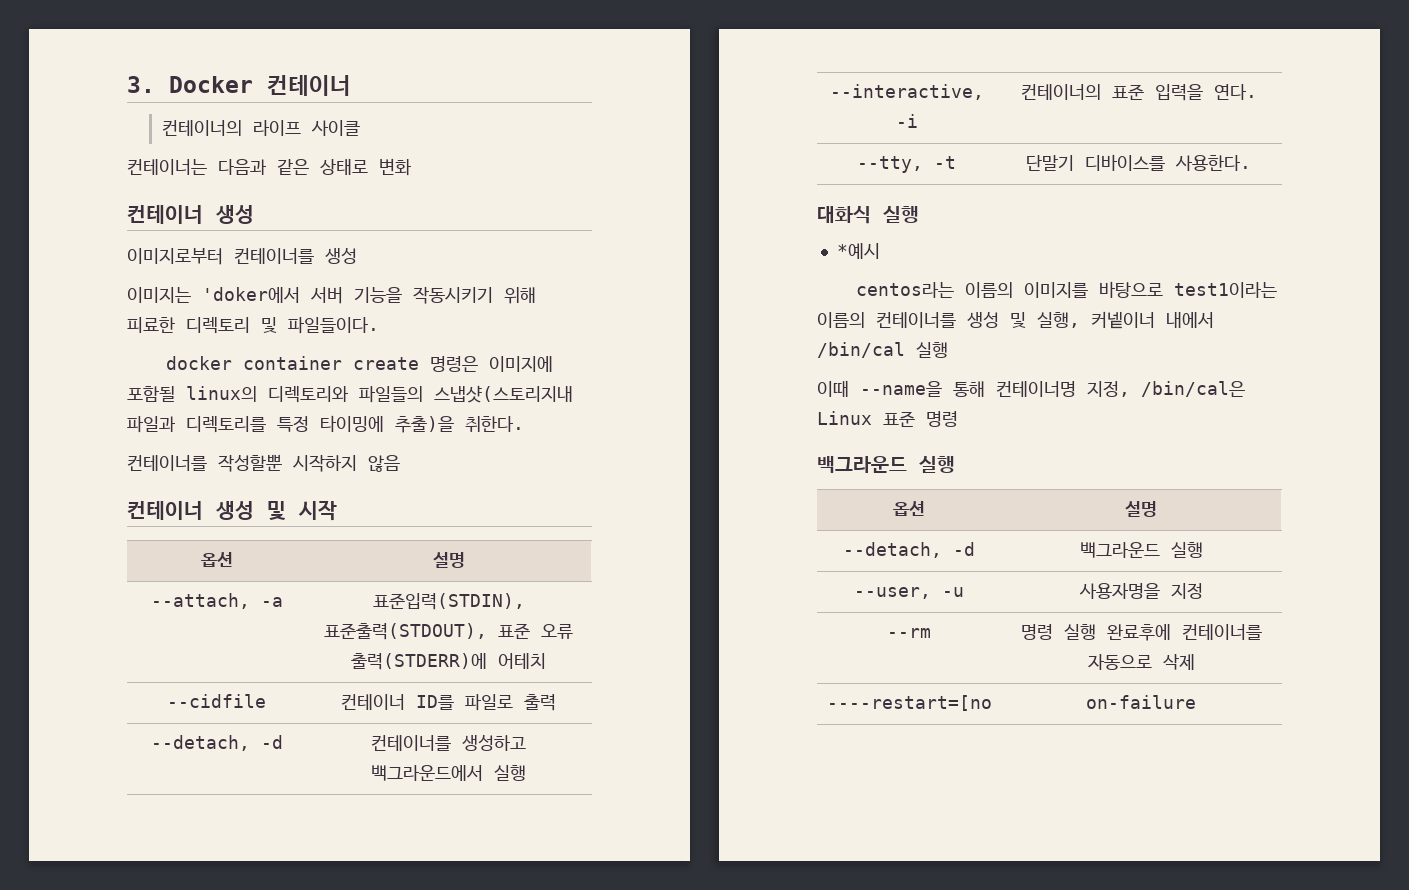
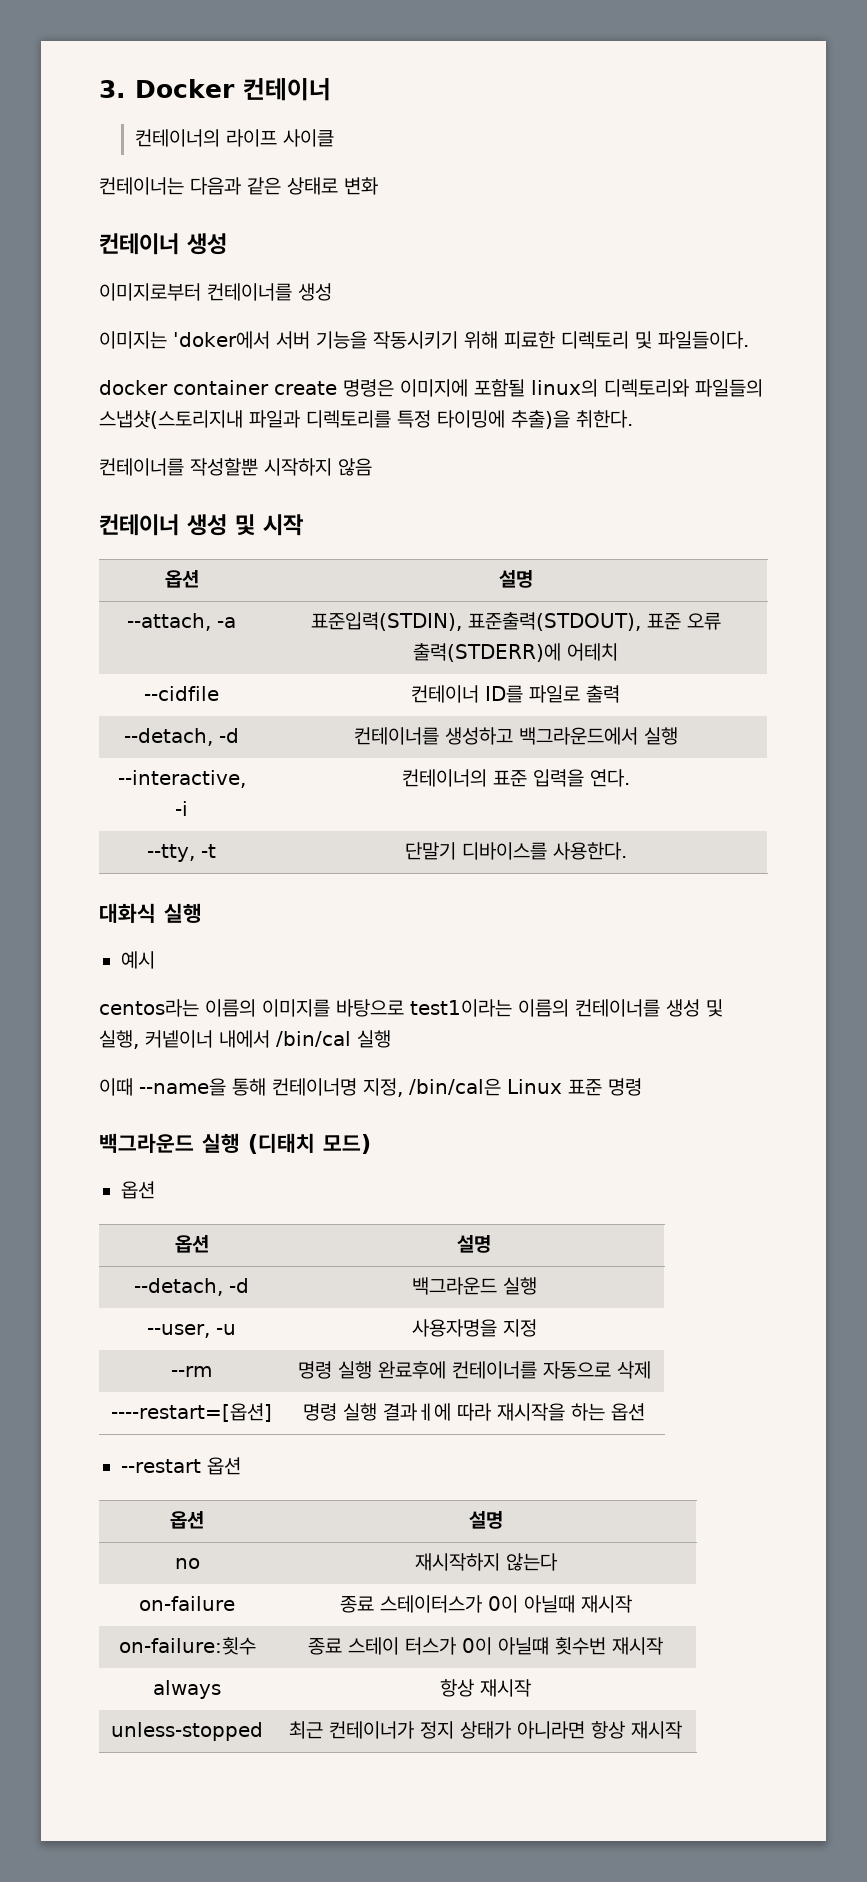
[836,243,880,259] *예시 -> [121,951,155,969] 예시
(955, 464) none -> [248,1133,371,1154] [121,1181,155,1199] (디태치 모드) // 옵션
[826,695,992,711] [1086,695,1196,709] ----restart=[no | on-failure -> [111,1403,272,1422] [303,1403,645,1421] [121,1457,241,1475] [170,1511,204,1529] [468,1511,503,1529] [174,1558,200,1569] [414,1553,558,1571] [139,1596,235,1611] [339,1595,632,1613] [118,1637,256,1655] [308,1637,663,1655] [153,1680,221,1699] [440,1679,531,1697] [111,1722,263,1741] [289,1721,682,1739] ----restart=[옵션] | 명령 실행 결과ㅔ에 따라 재시작을 하는 옵션 // --restart 옵션 // 옵션 | 설명 // no | 재시작하지 않는다 // on-failure | 종료 스테이터스가 0이 아닐때 재시작 // on-failure:횟수 | 종료 스테이 터스가 0이 아닐떄 횟수번 재시작 // always | 항상 재시작 // unless-stopped | 최근 컨테이너가 정지 상태가 아니라면 항상 재시작

